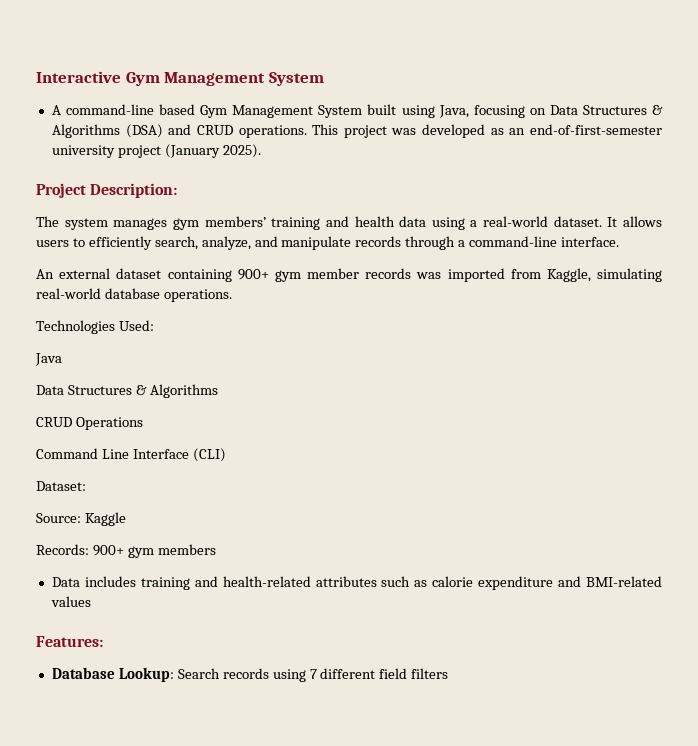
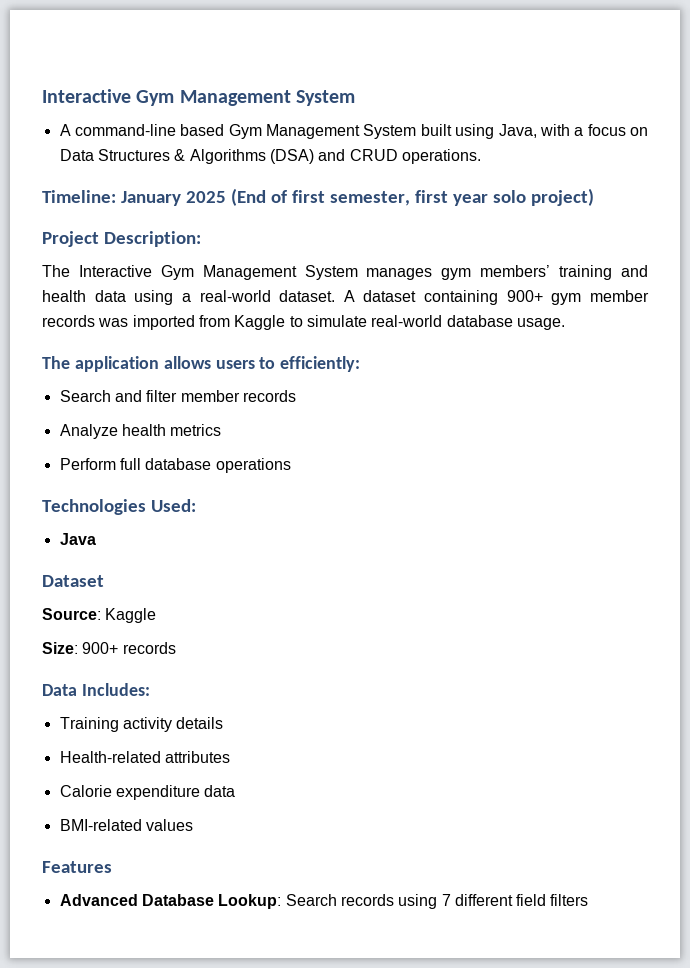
[473,105,525,118] focusing -> [539,124,626,136] with a focus
[312,124,662,138] [51,144,261,158] This project was developed as an end-of-first-semester university project (January 2025). -> [42,188,594,206] // Timeline: January 2025 (End of first semester, first year solo project)
[64,218,108,230] system -> [78,265,358,280] Interactive Gym Management System
[607,216,662,227] [36,236,620,250] [36,268,111,279] It allows users to efficiently search, analyze, and manipulate records through a command-line interface. // An external -> [343,290,355,302] A
[546,268,663,282] [36,288,232,302] [36,320,154,334] [35,353,62,366] [36,384,218,398] [36,417,143,430] [36,448,226,462] [36,481,86,491] [36,512,126,526] [36,544,216,558] [51,576,582,590] Kaggle, simulating real-world database operations. // Technologies Used: // Java // Data Structures & Algorithms // CRUD Operations // Command Line Interface (CLI) // Dataset: // Source: Kaggle // Records: 900+ gym members // Data includes training and health-related attributes such as calorie expenditure and -> [234,315,565,330] [42,356,361,372] [59,390,296,402] [59,424,222,439] [59,458,291,473] [42,499,196,515] [59,533,96,545] [42,575,104,587] [42,608,157,623] [42,642,176,654] [42,683,150,696] [59,717,224,732] [59,751,230,763] [59,785,236,800] Kaggle to simulate real-world database usage. // The application allows users to efficiently: // Search and filter member records // Analyze health metrics // Perform full database operations // Technologies Used: // Java // Dataset // Source: Kaggle // Size: 900+ records // Data Includes: // Training activity details // Health-related attributes // Calorie expenditure data //
[36,636,103,647] Features: // -> [42,861,112,873] [59,894,138,906] Features // Advanced

